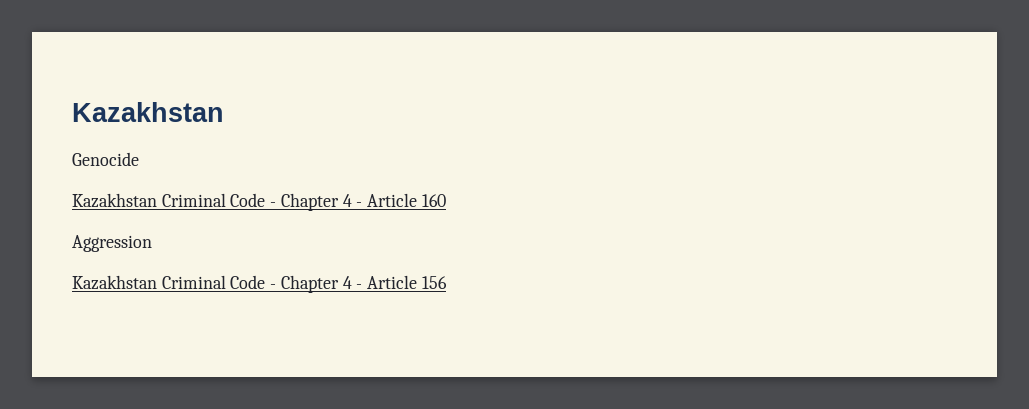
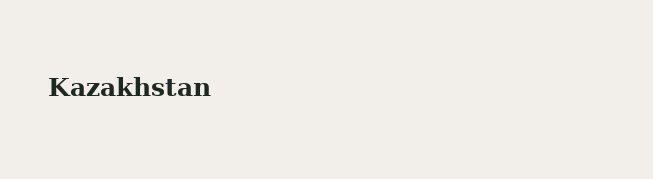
[72,102,224,122] [72,152,139,166] [72,193,446,211] [72,235,152,252] [72,275,447,293] Kazakhstan // Genocide // Kazakhstan Criminal Code - Chapter 4 - Article 160 // Aggression // Kazakhstan Criminal Code - Chapter 4 - Article 156 -> [48,77,211,96] Kazakhstan

